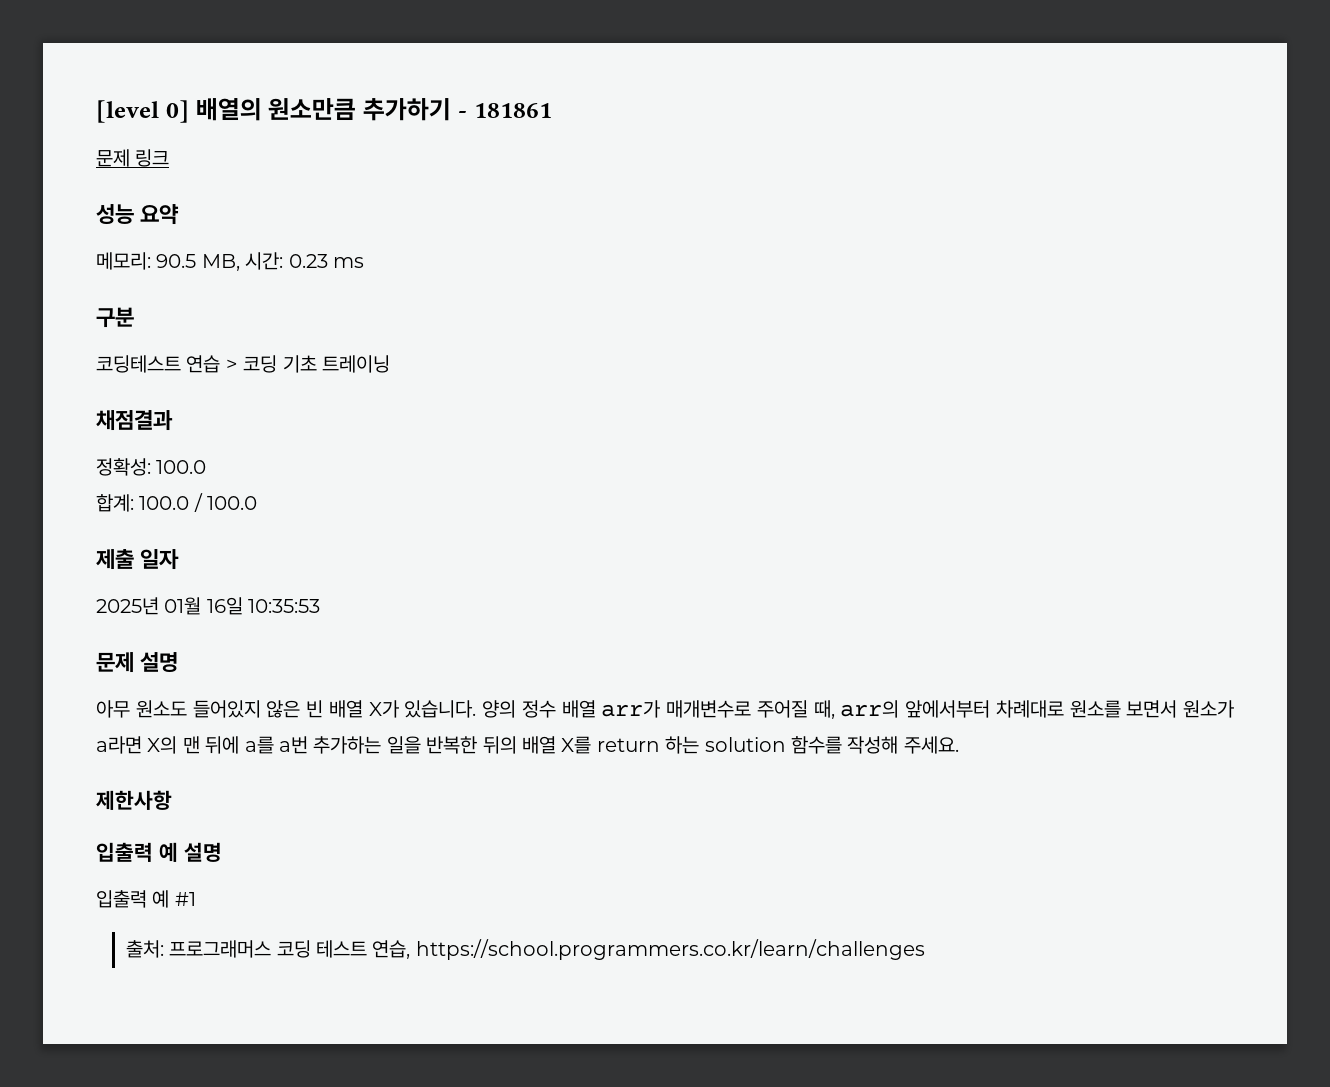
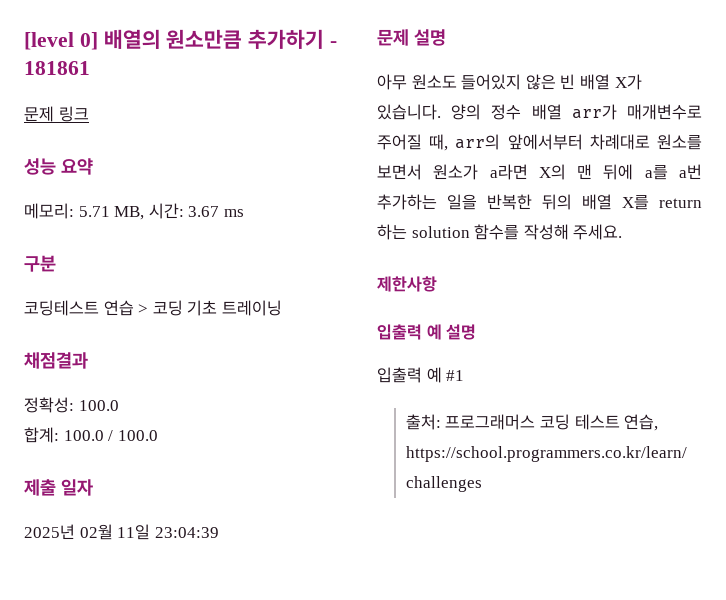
[156,254,197,268] 90.5 -> [78,206,110,217] 5.71
[288,254,328,268] 0.23 -> [188,206,220,217] 3.67
[164,597,321,615] 01월 16일 10:35:53 -> [79,524,219,540] 02월 11일 23:04:39

